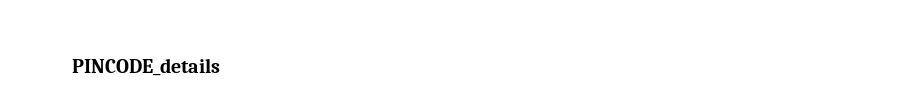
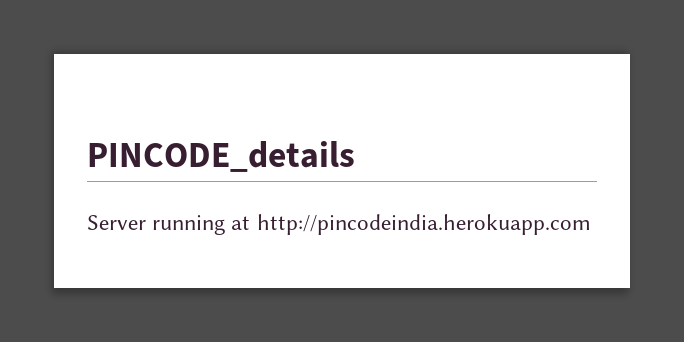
(220, 67) none -> [87,214,591,235] // Server running at http://pincodeindia.herokuapp.com

